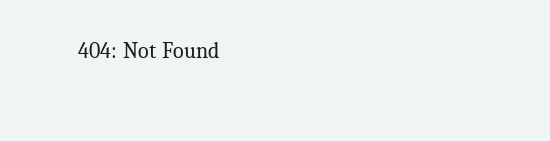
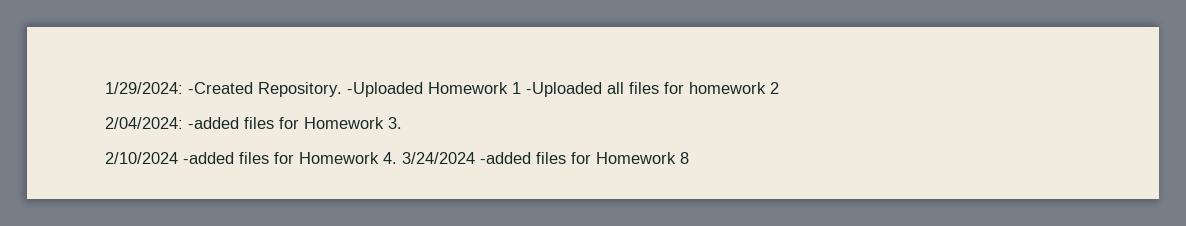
[78,42,219,58] 404: Not Found -> [105,82,779,97] [105,117,402,129] [105,152,689,164] 1/29/2024: -Created Repository. -Uploaded Homework 1 -Uploaded all files for homework 2 // 2/04/2024: -added files for Homework 3. // 2/10/2024 -added files for Homework 4. 3/24/2024 -added files for Homework 8

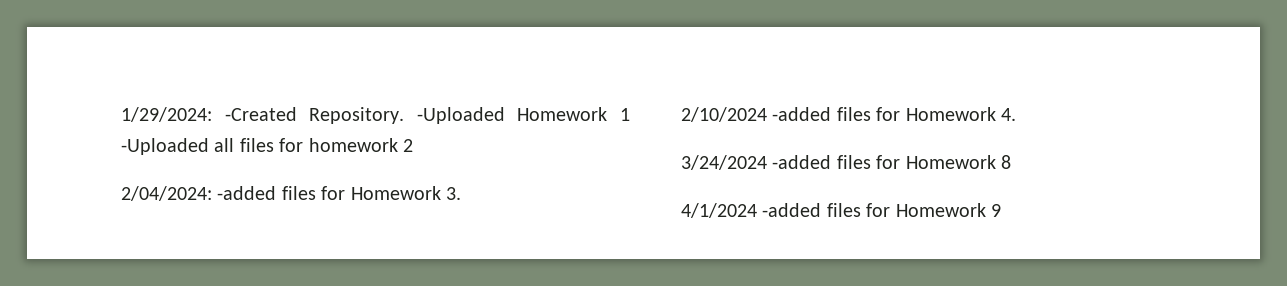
(397, 158) none -> (1016, 114) //
(689, 158) none -> [681,203,1001,218] // 4/1/2024 -added files for Homework 9

